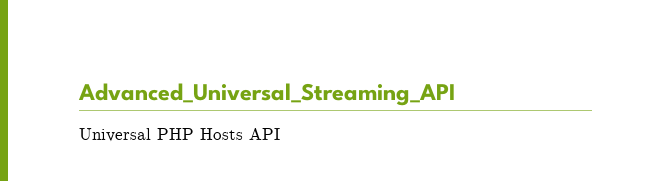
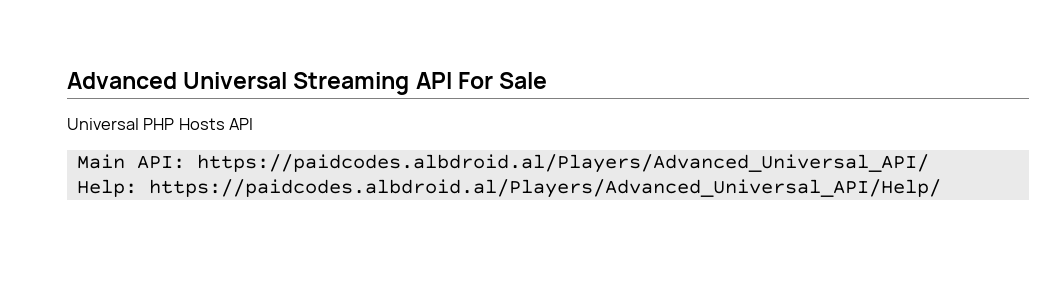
[78,83,455,106] Advanced_Universal_Streaming_API -> [67,72,548,95] Advanced Universal Streaming API For Sale
(280, 134) none -> [76,154,929,173] [76,179,941,198] // Main API: https://paidcodes.albdroid.al/Players/Advanced_Universal_API/ // Help: https://paidcodes.albdroid.al/Players/Advanced_Universal_API/Help/

